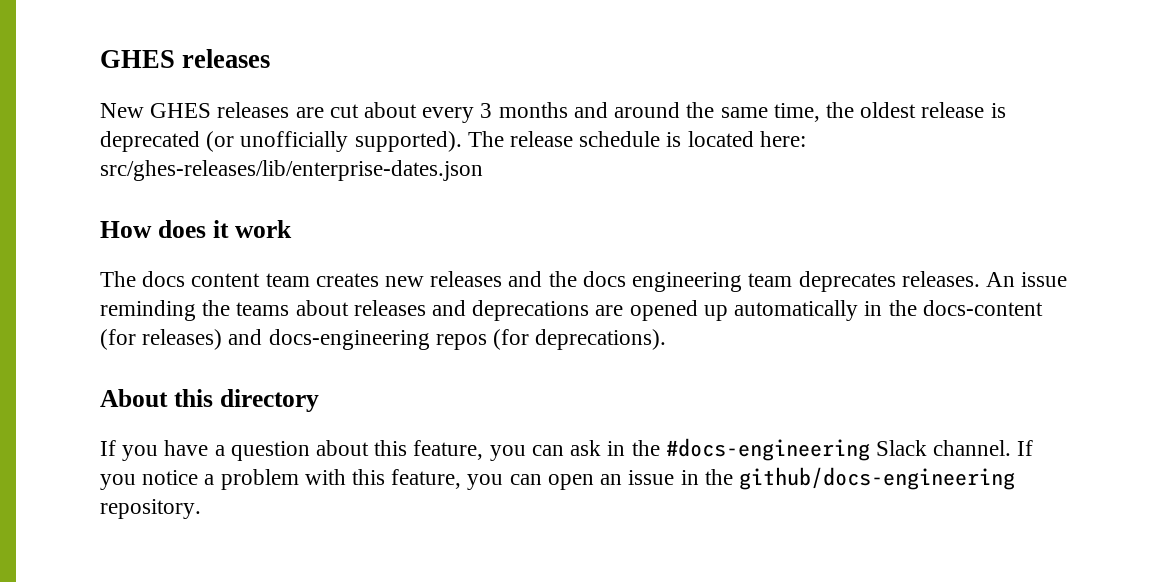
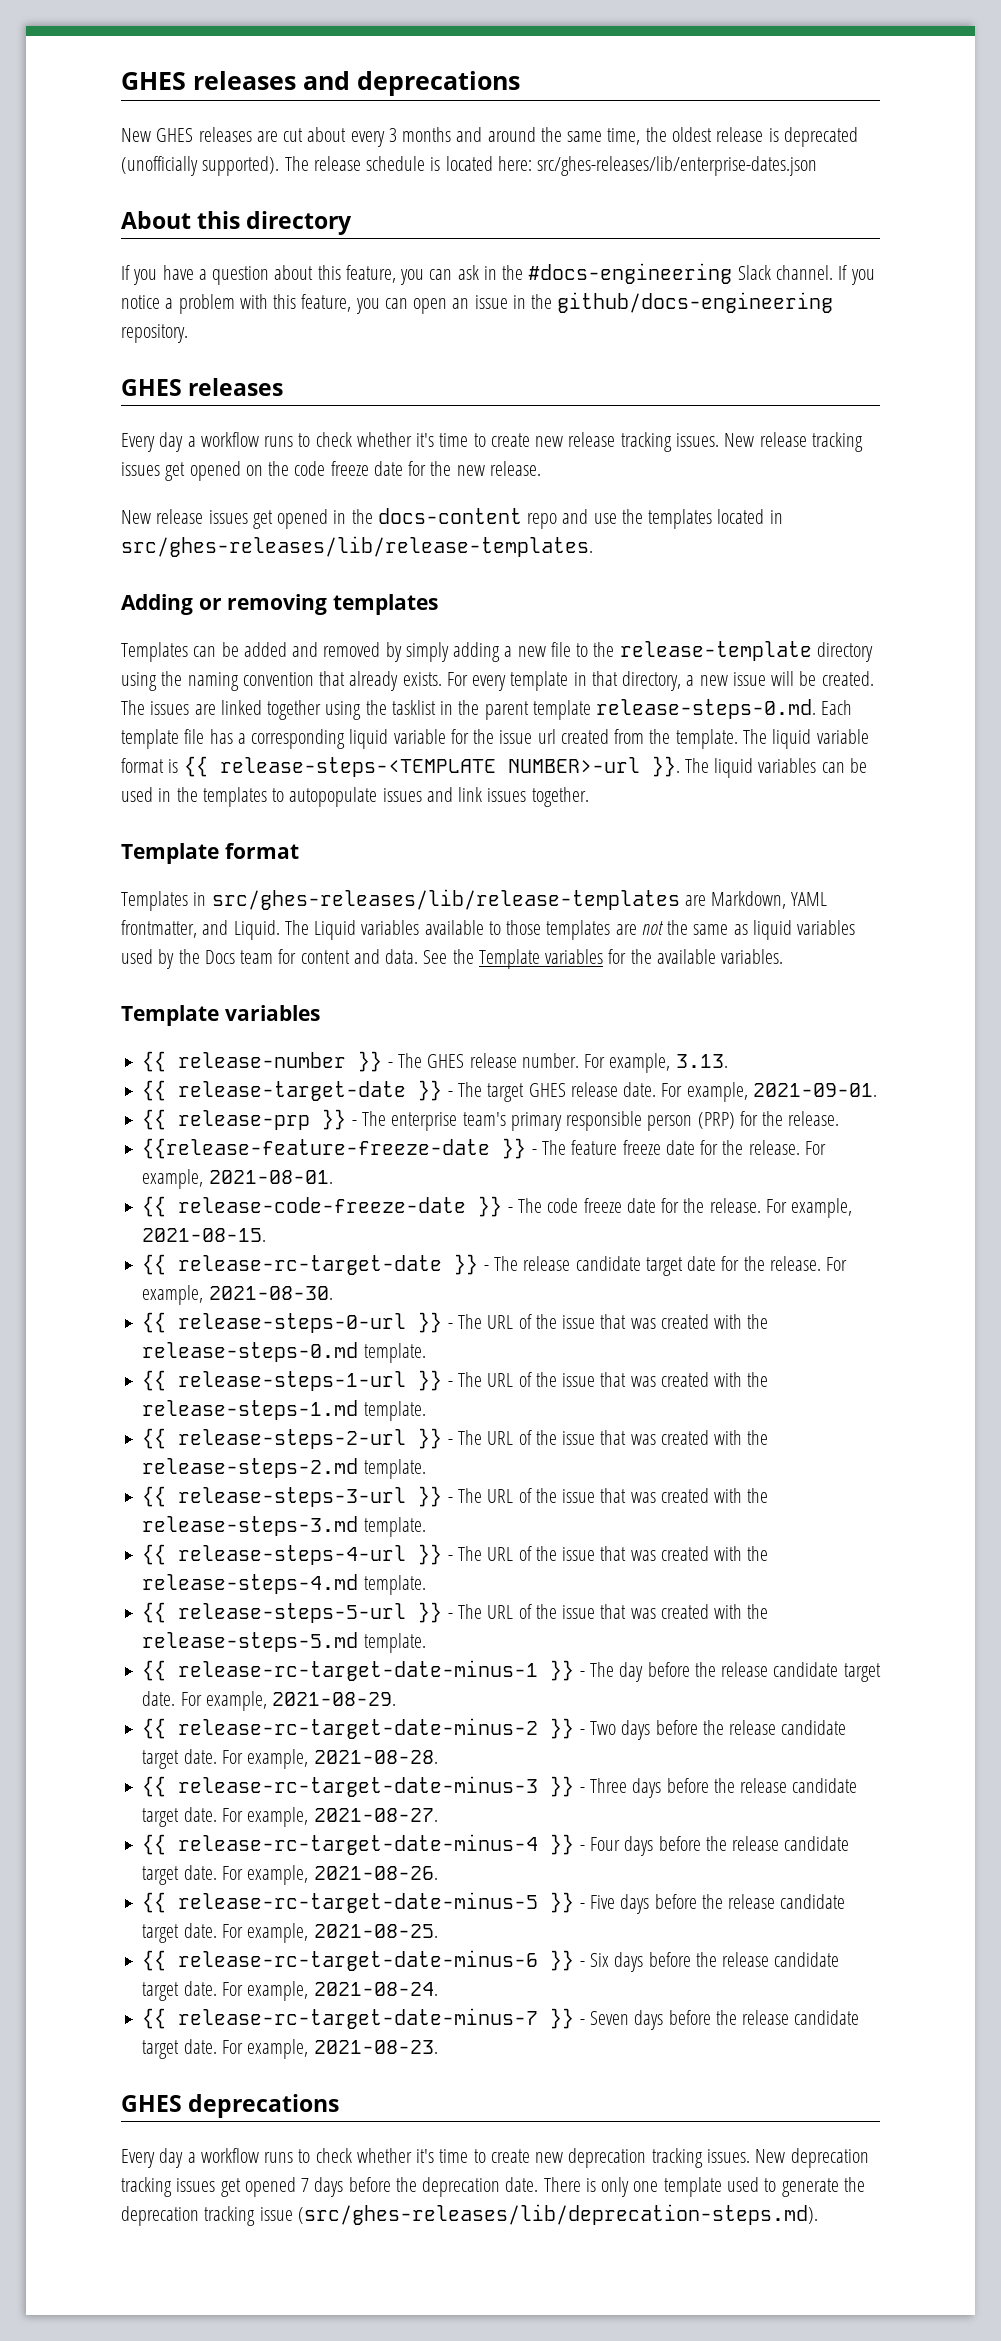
[100,49,271,68] GHES releases -> [121,71,520,96] GHES releases and deprecations
[206,131,349,152] (or unofficially -> [121,156,198,176] (unofficially
[100,220,292,238] [100,271,1068,292] [100,300,1043,321] [100,329,667,350] // How does it work // The docs content team creates new releases and the docs engineering team deprecates releases. An issue reminding the teams about releases and deprecations are opened up automatically in the docs-content (for releases) and docs-engineering repos (for deprecations). -> (818, 166) none
(201, 509) none -> [121,378,284,396] [121,432,863,452] [121,461,541,481] [121,508,783,529] [121,536,593,557] [121,594,439,615] [121,641,873,662] [121,671,874,691] [121,699,853,720] [121,729,869,749] [121,756,867,778] [121,787,589,807] [121,843,299,864] [121,889,828,911] [121,920,856,940] [121,949,784,969] [121,1005,320,1026] [142,1051,728,1073] [142,1080,877,1102] [142,1109,840,1131] [142,1138,826,1159] [142,1169,333,1189] [142,1196,853,1218] [142,1228,267,1242] [142,1254,848,1276] [142,1285,333,1305] [142,1312,769,1333] [142,1342,426,1363] [142,1370,769,1391] [142,1400,426,1421] [142,1428,769,1449] [142,1458,426,1479] [142,1486,769,1507] [142,1516,426,1537] [142,1544,769,1565] [142,1574,426,1595] [142,1602,769,1623] [142,1632,426,1653] [142,1660,881,1682] [142,1691,397,1711] [142,1718,847,1740] [142,1749,438,1769] [142,1776,858,1798] [142,1807,438,1827] [142,1834,850,1856] [142,1865,438,1885] [142,1892,846,1914] [142,1923,438,1943] [142,1950,840,1972] [142,1981,438,2001] [142,2008,860,2030] [142,2039,438,2059] [121,2094,340,2118] [121,2148,869,2168] [121,2177,865,2197] [121,2204,818,2226] // GHES releases // Every day a workflow runs to check whether it's time to create new release tracking issues. New release tracking issues get opened on the code freeze date for the new release. // New release issues get opened in the docs-content repo and use the templates located in src/ghes-releases/lib/release-templates. // Adding or removing templates // Templates can be added and removed by simply adding a new file to the release-template directory using the naming convention that already exists. For every template in that directory, a new issue will be created. The issues are linked together using the tasklist in the parent template release-steps-0.md. Each template file has a corresponding liquid variable for the issue url created from the template. The liquid variable format is {{ release-steps-<TEMPLATE NUMBER>-url }}. The liquid variables can be used in the templates to autopopulate issues and link issues together. // Template format // Templates in src/ghes-releases/lib/release-templates are Markdown, YAML frontmatter, and Liquid. The Liquid variables available to those templates are not the same as liquid variables used by the Docs team for content and data. See the Template variables for the available variables. // Template variables // {{ release-number }} - The GHES release number. For example, 3.13. // {{ release-target-date }} - The target GHES release date. For example, 2021-09-01. // {{ release-prp }} - The enterprise team's primary responsible person (PRP) for the release. // {{release-feature-freeze-date }} - The feature freeze date for the release. For example, 2021-08-01. // {{ release-code-freeze-date }} - The code freeze date for the release. For example, 2021-08-15. // {{ release-rc-target-date }} - The release candidate target date for the release. For example, 2021-08-30. // {{ release-steps-0-url }} - The URL of the issue that was created with the release-steps-0.md template. // {{ release-steps-1-url }} - The URL of the issue that was created with the release-steps-1.md template. // {{ release-steps-2-url }} - The URL of the issue that was created with the release-steps-2.md template. // {{ release-steps-3-url }} - The URL of the issue that was created with the release-steps-3.md template. // {{ release-steps-4-url }} - The URL of the issue that was created with the release-steps-4.md template. // {{ release-steps-5-url }} - The URL of the issue that was created with the release-steps-5.md template. // {{ release-rc-target-date-minus-1 }} - The day before the release candidate target date. For example, 2021-08-29. // {{ release-rc-target-date-minus-2 }} - Two days before the release candidate target date. For example, 2021-08-28. // {{ release-rc-target-date-minus-3 }} - Three days before the release candidate target date. For example, 2021-08-27. // {{ release-rc-target-date-minus-4 }} - Four days before the release candidate target date. For example, 2021-08-26. // {{ release-rc-target-date-minus-5 }} - Five days before the release candidate target date. For example, 2021-08-25. // {{ release-rc-target-date-minus-6 }} - Six days before the release candidate target date. For example, 2021-08-24. // {{ release-rc-target-date-minus-7 }} - Seven days before the release candidate target date. For example, 2021-08-23. // GHES deprecations // Every day a workflow runs to check whether it's time to create new deprecation tracking issues. New deprecation tracking issues get opened 7 days before the deprecation date. There is only one template used to generate the deprecation tracking issue (src/ghes-releases/lib/deprecation-steps.md).

